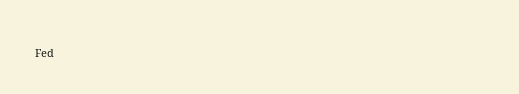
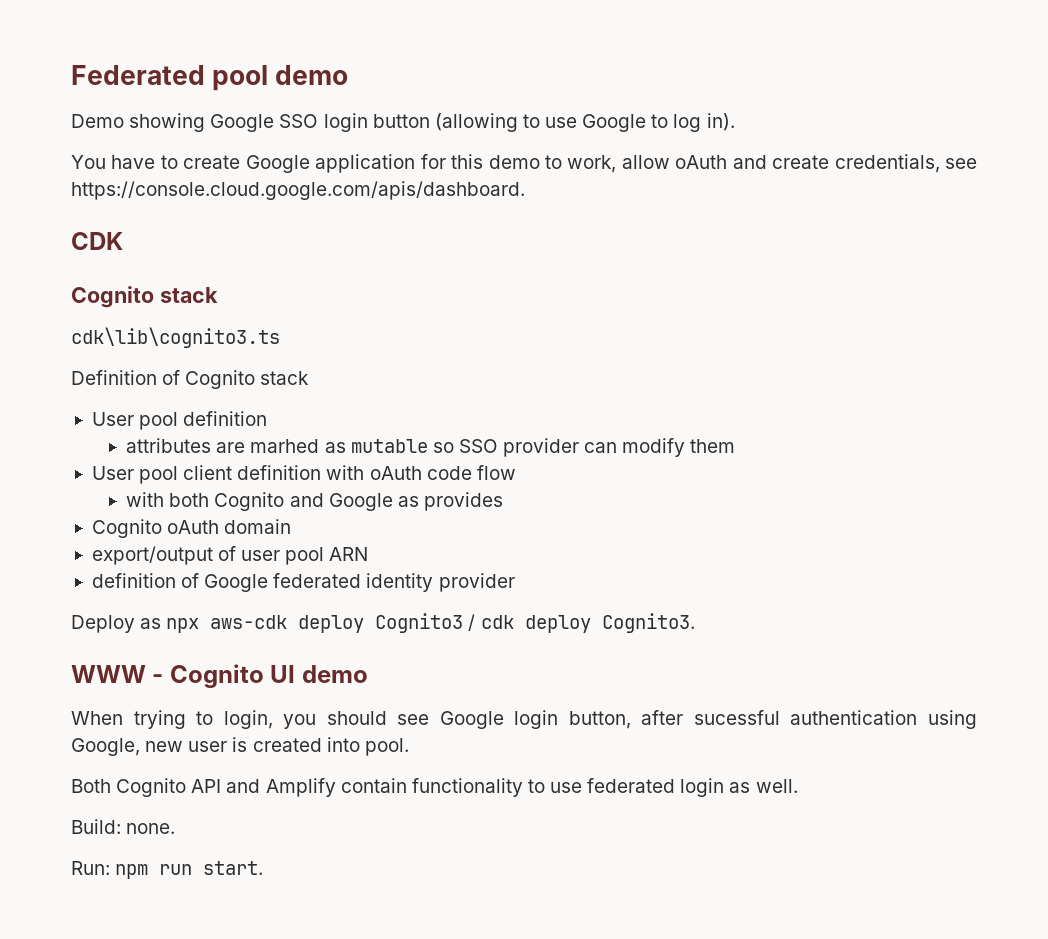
[35,49,54,57] Fed -> [71,65,349,91] [71,113,735,132] [71,154,977,173] [71,181,525,200] [71,232,123,250] [71,286,218,308] [71,327,280,348] [71,370,310,389] [91,411,268,430] [126,438,736,457] [91,465,516,484] [126,492,503,511] [91,519,292,538] [91,546,369,565] [91,573,515,592] [71,613,695,633] [71,664,368,688] [71,710,978,729] [71,737,409,756] [71,778,798,797] [71,819,176,834] [71,861,264,879] Federated pool demo // Demo showing Google SSO login button (allowing to use Google to log in). // You have to create Google application for this demo to work, allow oAuth and create credentials, see https://console.cloud.google.com/apis/dashboard. // CDK // Cognito stack // cdk\lib\cognito3.ts // Definition of Cognito stack // User pool definition // attributes are marhed as mutable so SSO provider can modify them // User pool client definition with oAuth code flow // with both Cognito and Google as provides // Cognito oAuth domain // export/output of user pool ARN // definition of Google federated identity provider // Deploy as npx aws-cdk deploy Cognito3 / cdk deploy Cognito3. // WWW - Cognito UI demo // When trying to login, you should see Google login button, after sucessful authentication using Google, new user is created into pool. // Both Cognito API and Amplify contain functionality to use federated login as well. // Build: none. // Run: npm run start.

